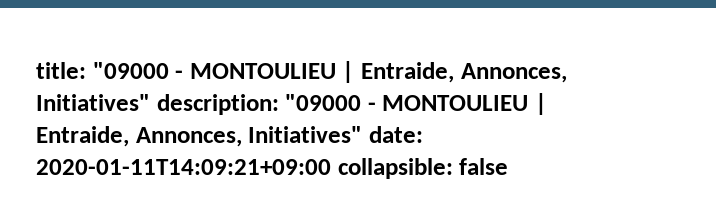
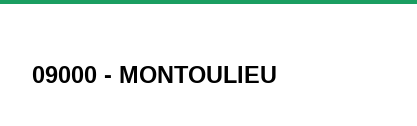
[36,61,567,83] [36,93,548,115] [36,126,423,147] [36,158,509,179] title: "09000 - MONTOULIEU | Entraide, Annonces, Initiatives" description: "09000 - MONTOULIEU | Entraide, Annonces, Initiatives" date: 2020-01-11T14:09:21+09:00 collapsible: false -> [32,66,277,83] 09000 - MONTOULIEU

